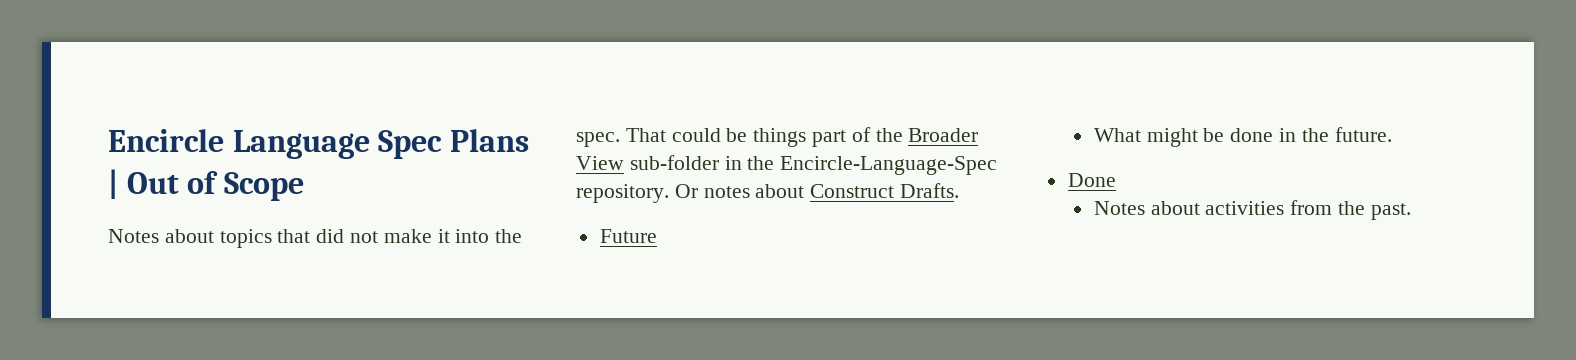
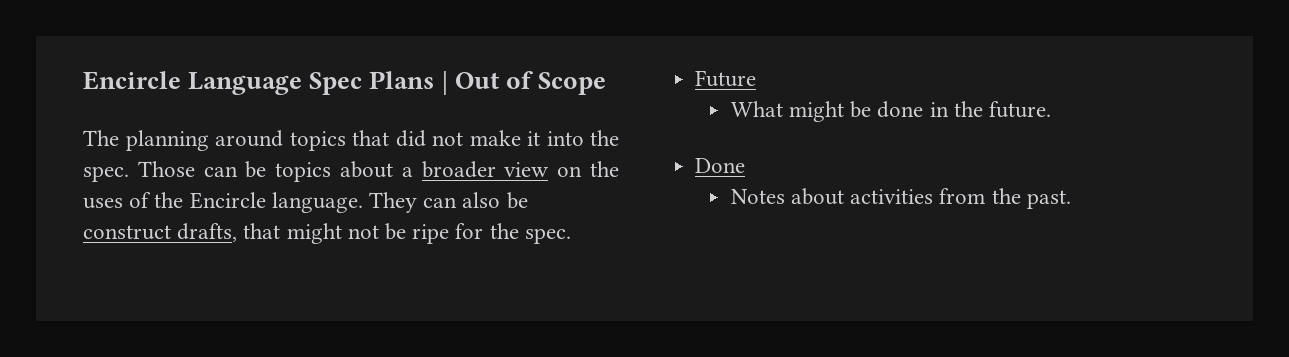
[108,229,214,243] Notes about -> [83,130,283,151] The planning around
[625,127,979,147] [576,155,998,175] [576,183,960,203] That could be things part of the Broader View sub-folder in the Encircle-Language-Spec repository. Or notes about Construct Drafts. -> [137,161,619,182] [83,192,528,213] [83,223,571,244] Those can be topics about a broader view on the uses of the Encircle language. They can also be construct drafts, that might not be ripe for the spec.

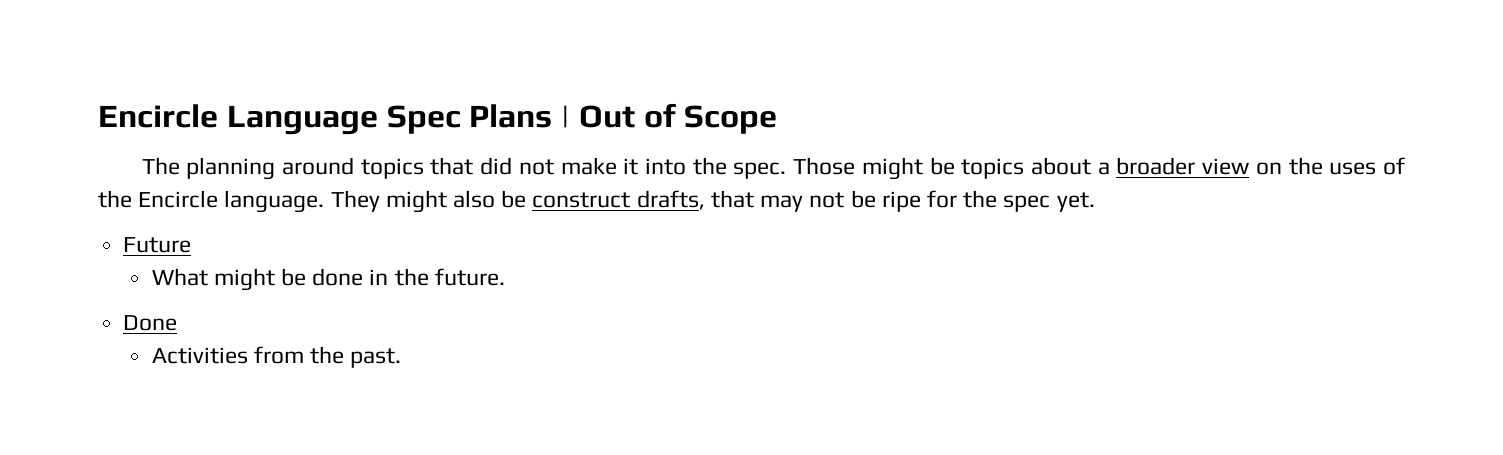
[203,166,238,177] can -> [861,157,923,180] might
[423,197,458,208] can -> [385,190,447,213] might
[286,223,342,244] might -> [760,195,804,212] may
[524,228,571,244] spec. -> [1003,192,1095,212] spec yet.
[730,188,934,205] Notes about activities -> [151,347,248,364] Activities

